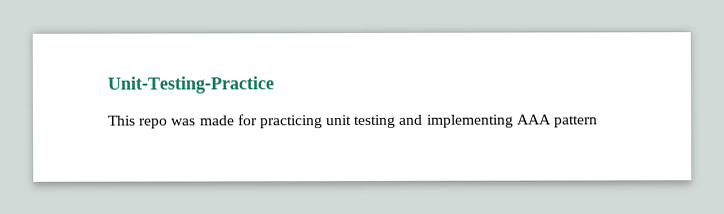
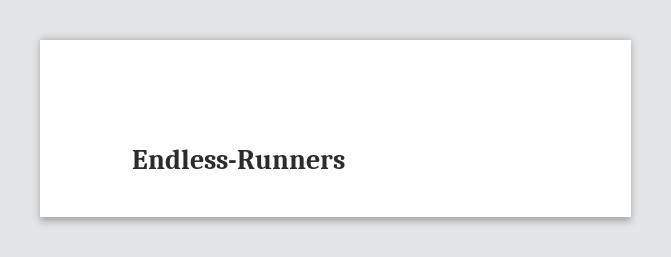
[107,76,274,94] [108,114,599,129] Unit-Testing-Practice // This repo was made for practicing unit testing and implementing AAA pattern -> [132,149,345,169] Endless-Runners

